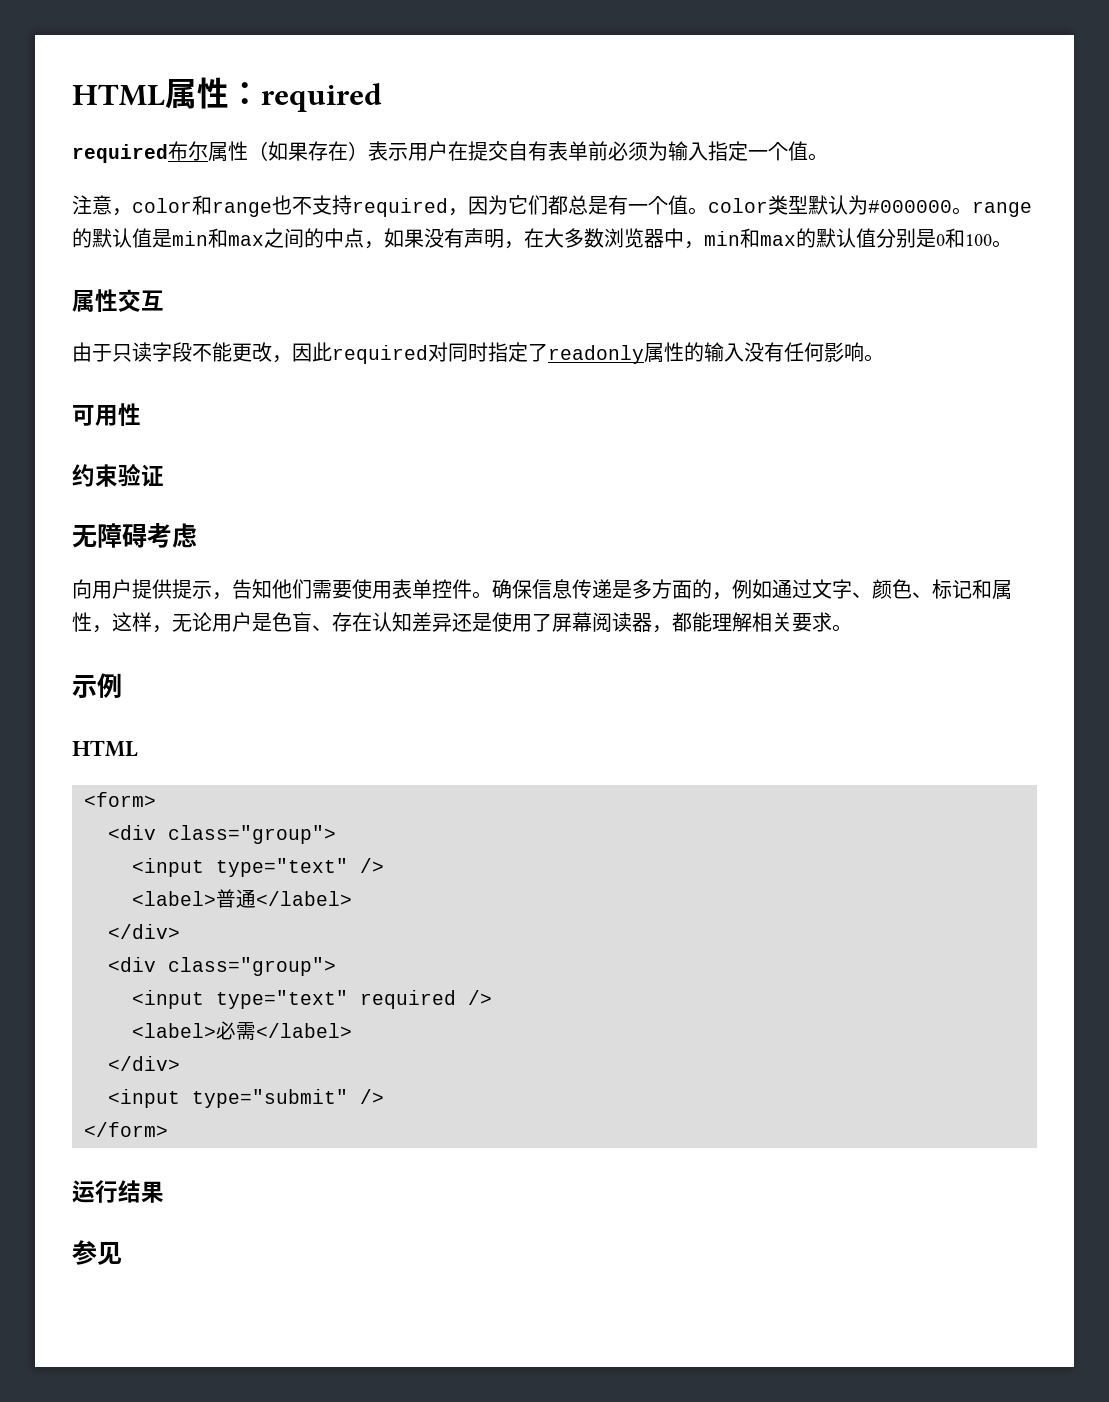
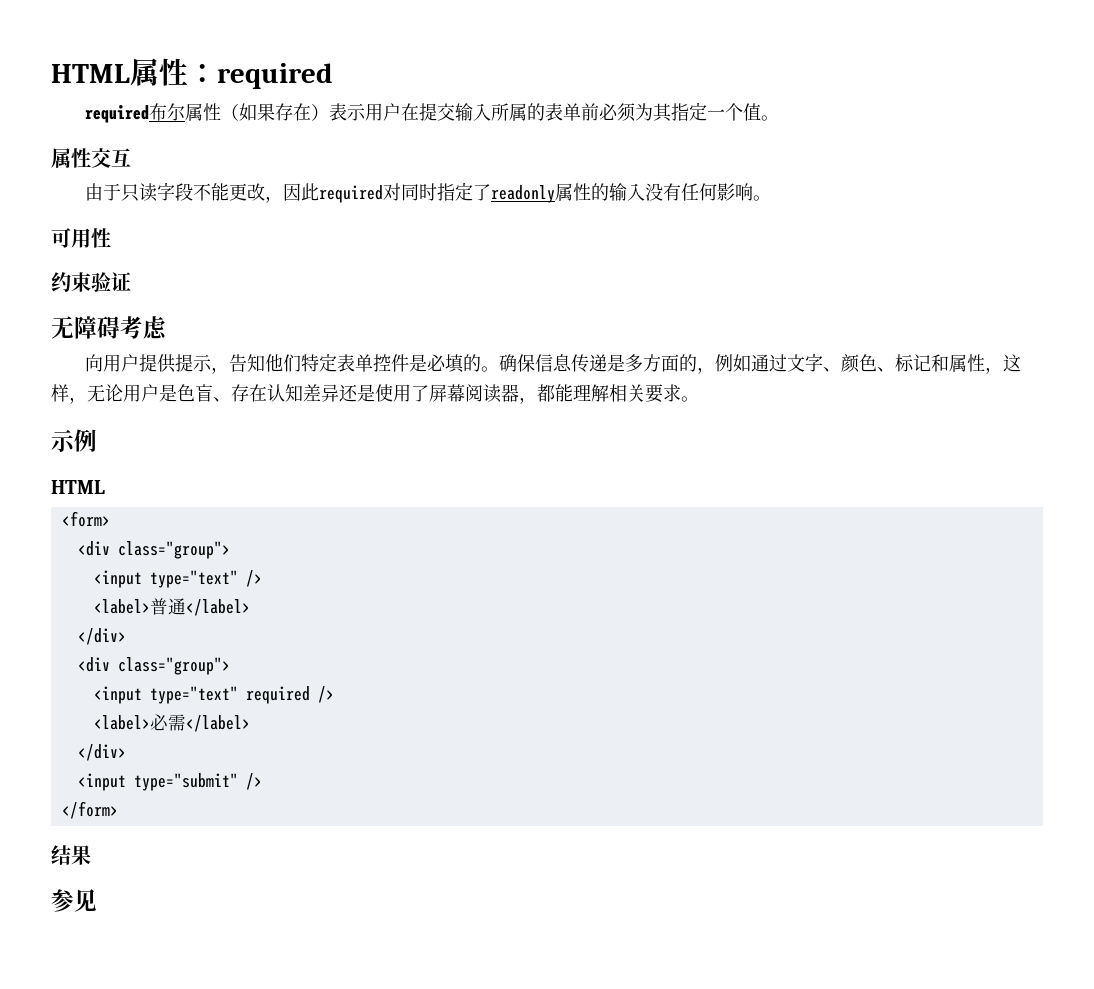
[508,141,548,161] 自有 -> [454,103,545,121] 输入所属的
[668,141,708,161] 输入 -> [652,103,672,122] 其
[72,195,1032,217] [72,228,1012,249] // 注意，color和range也不支持required，因为它们都总是有一个值。color类型默认为#000000。range的默认值是min和max之间的中点，如果没有声明，在大多数浏览器中，min和max的默认值分别是0和100。 -> (779, 118) none
[312,579,472,599] 需要使用表单控件 -> [300,353,481,373] 特定表单控件是必填的
[72,1180,118,1203] 运行 -> (118, 810) none

